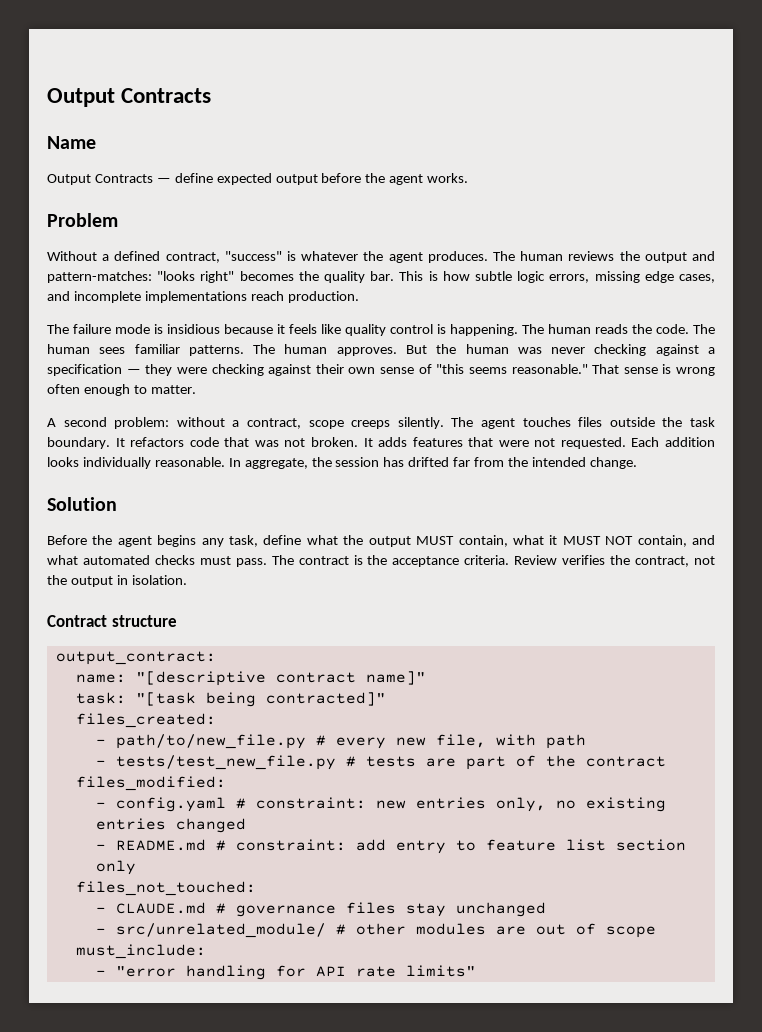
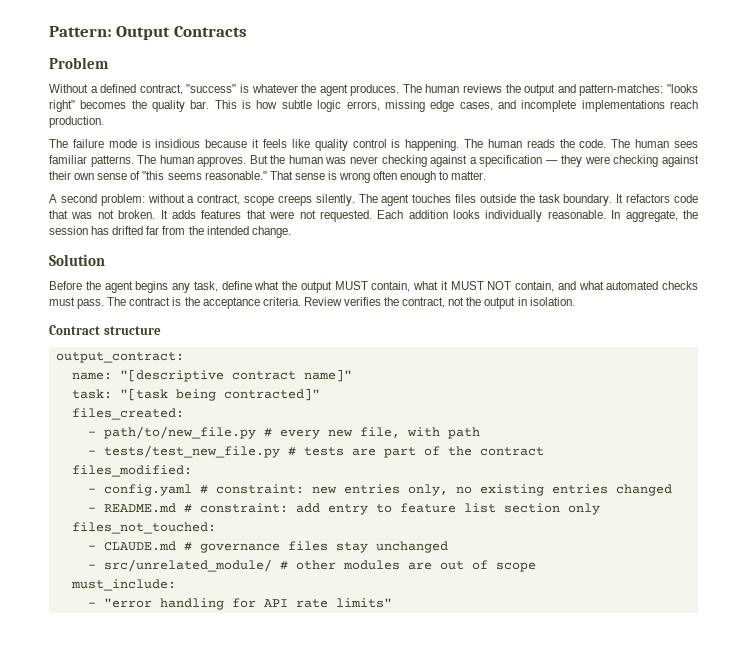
[47,88,212,107] [47,136,96,149] [47,173,469,185] Output Contracts // Name // Output Contracts — define expected output before the agent works. -> [49,26,247,40] Pattern: Output Contracts

